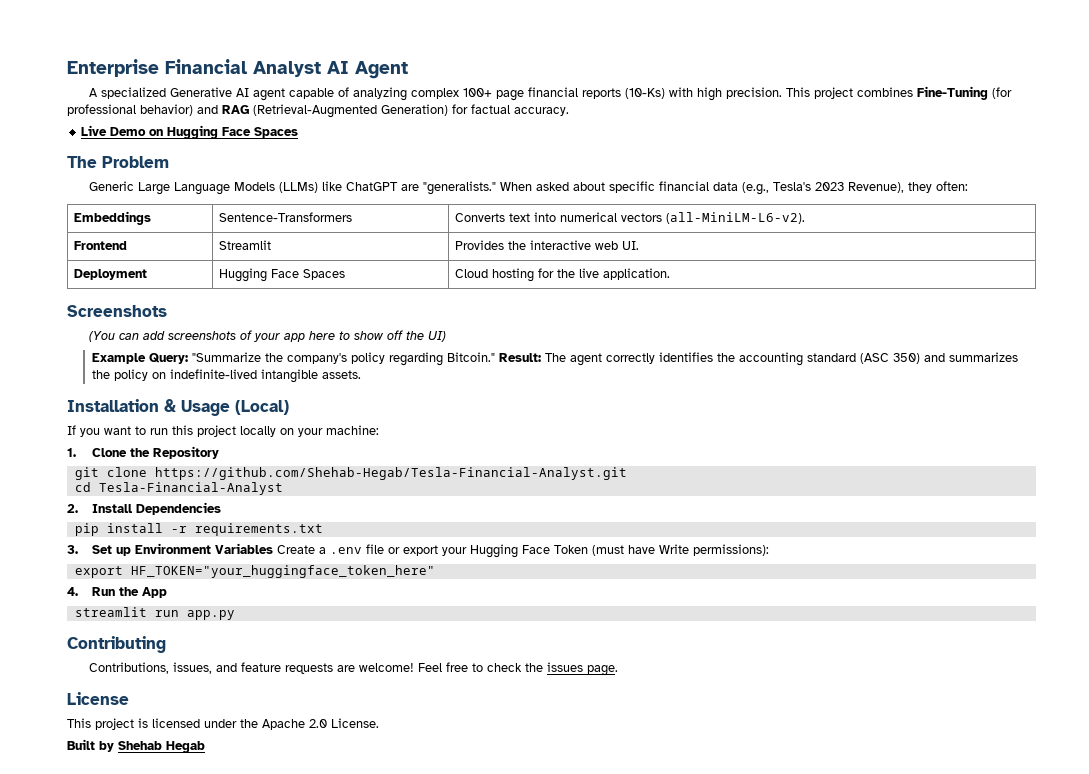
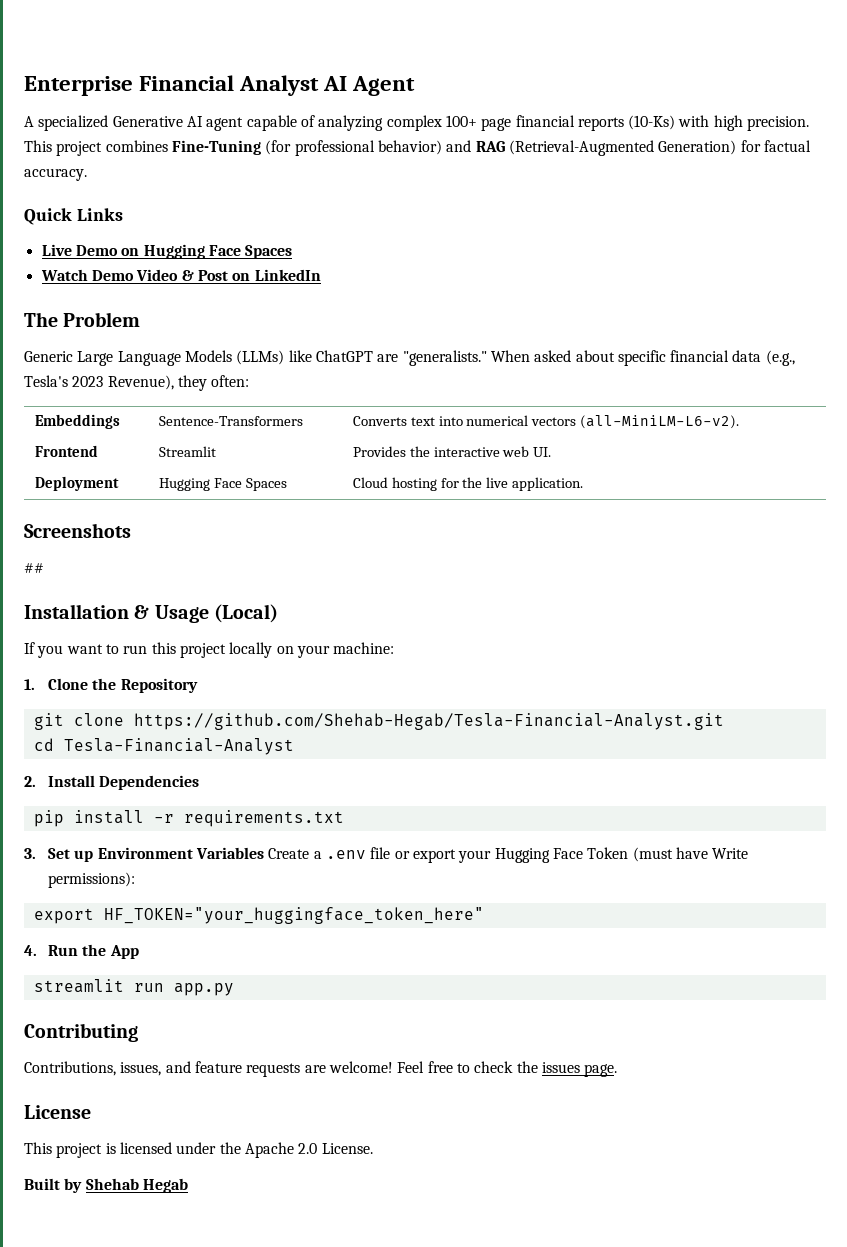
(569, 111) none -> [24,208,123,225] // Quick Links
(299, 132) none -> [40,269,321,281] // Watch Demo Video & Post on LinkedIn
[88,330,446,342] [91,352,1018,366] [91,369,361,383] (You can add screenshots of your app here to show off the UI) // Example Query: "Summarize the company's policy regarding Bitcoin." Result: The agent correctly identifies the accounting standard (ASC 350) and summarizes the policy on indefinite-lived intangible assets. -> [24,563,44,573] ##

